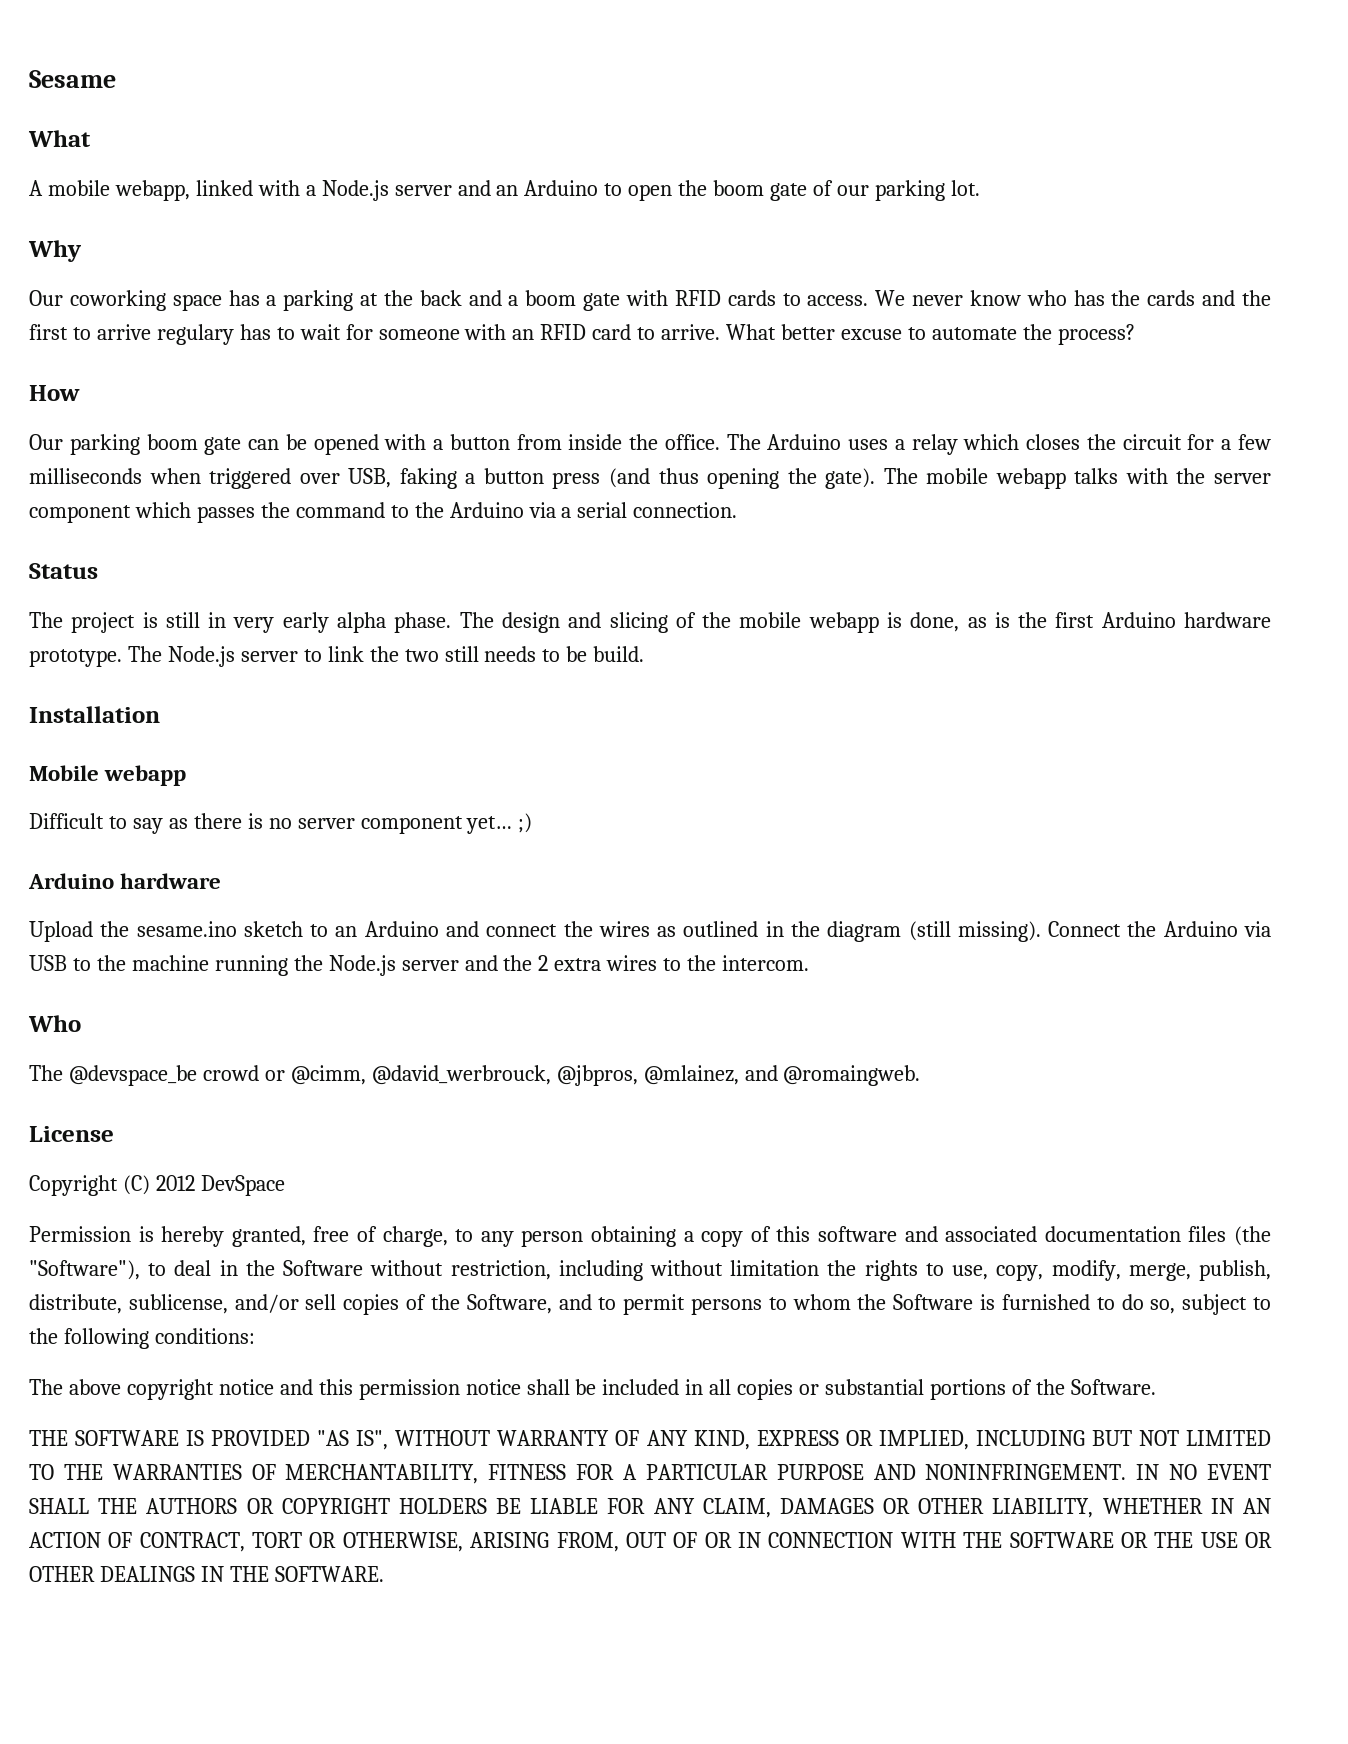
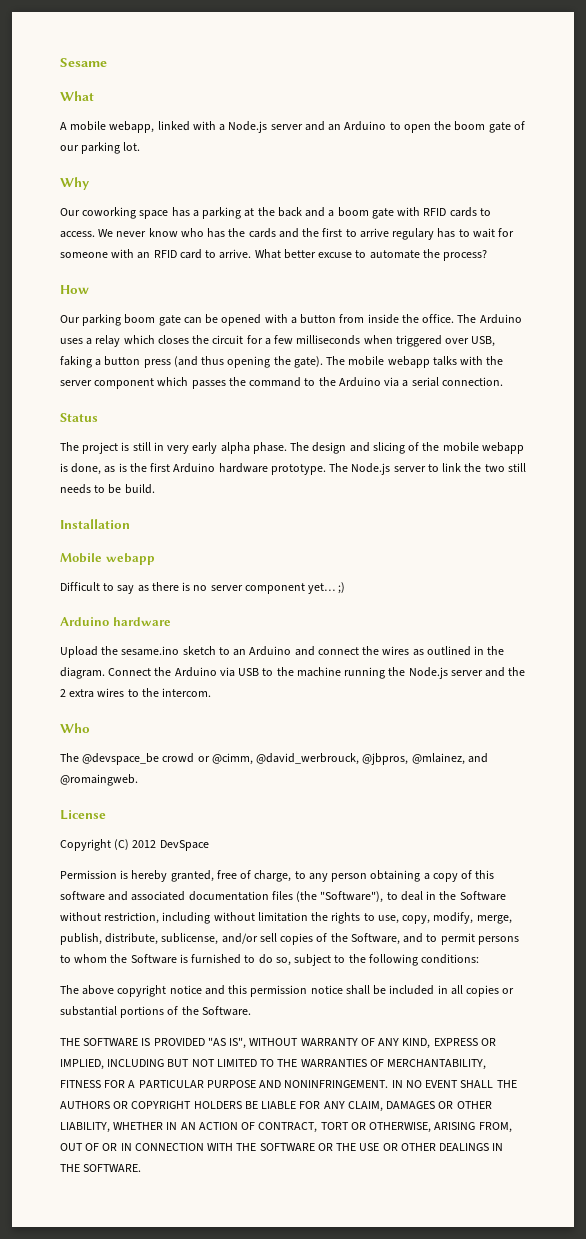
[827,921,1041,942] diagram (still missing). -> [60,667,105,679] diagram.

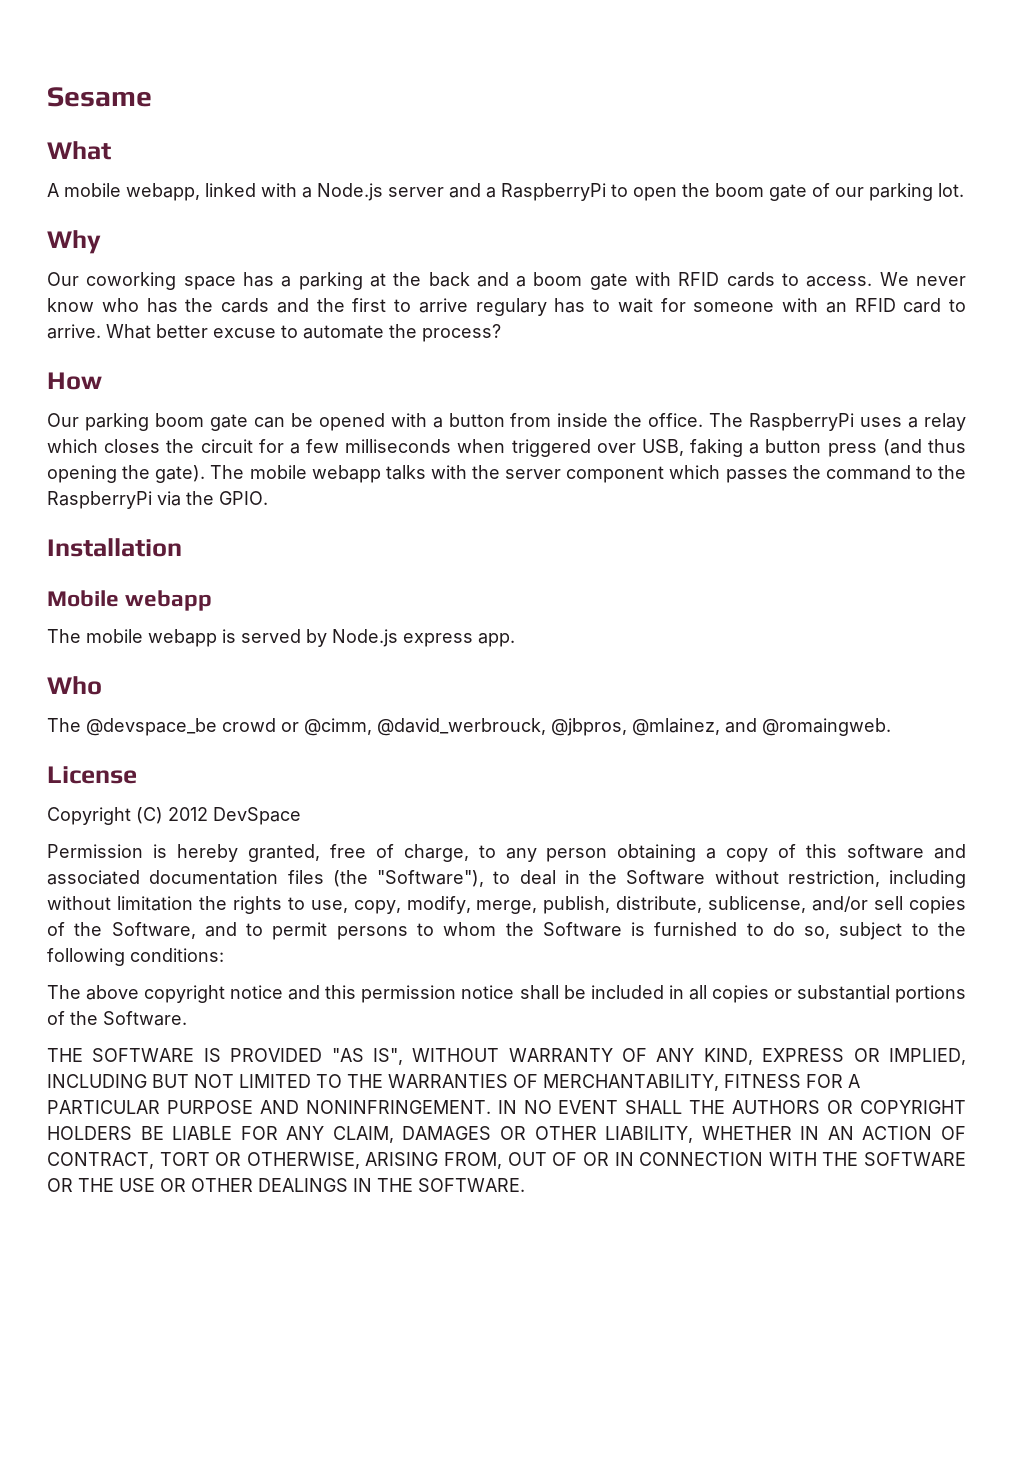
[328,121,387,131] an Arduino -> [486,183,606,201] a RaspberryPi
[479,314,522,324] Arduino -> [749,413,855,431] RaspberryPi
[338,377,503,387] [60,413,98,422] [60,442,524,454] [60,463,526,475] [60,484,155,494] [60,519,130,529] [60,553,155,565] [60,582,346,594] [60,617,171,626] [60,646,505,658] [60,667,526,679] [60,688,212,698] Arduino via a serial connection. // Status // The project is still in very early alpha phase. The design and slicing of the mobile webapp is done, as is the first Arduino hardware prototype. The Node.js server to link the two still needs to be build. // Installation // Mobile webapp // Difficult to say as there is no server component yet… ;) // Arduino hardware // Upload the sesame.ino sketch to an Arduino and connect the wires as outlined in the diagram. Connect the Arduino via USB to the machine running the Node.js server and the 2 extra wires to the intercom. -> [47,491,268,509] [47,538,182,557] [47,590,213,611] [47,629,515,647] RaspberryPi via the GPIO. // Installation // Mobile webapp // The mobile webapp is served by Node.js express app.

